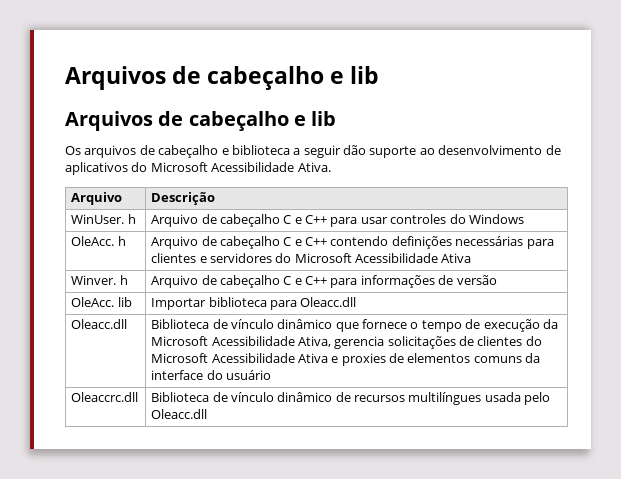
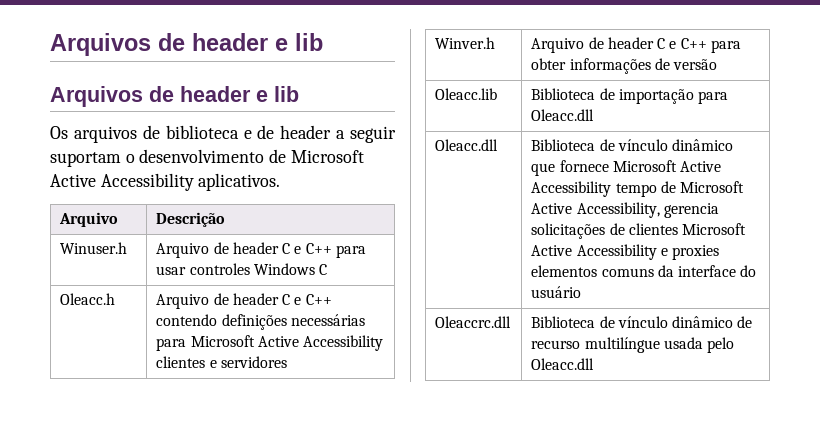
[65,66,325,90] Arquivos de cabeçalho -> [50,33,268,56] Arquivos de header
[188,111,289,131] cabeçalho -> [180,86,251,102] header
[158,145,561,158] [65,162,331,175] cabeçalho e biblioteca a seguir dão suporte ao desenvolvimento de aplicativos do Microsoft Acessibilidade Ativa. -> [165,125,396,143] [50,149,364,167] [50,173,281,191] biblioteca e de header a seguir suportam o desenvolvimento de Microsoft Active Accessibility aplicativos.
[71,214,136,224] [151,214,280,227] WinUser. h | Arquivo de cabeçalho -> [60,242,128,254] [156,242,279,258] Winuser.h | Arquivo de header
[449,214,466,224] do -> (250, 269) none
[71,236,126,246] [151,236,280,249] // OleAcc. h | Arquivo de cabeçalho -> [319,264,328,275] [60,293,116,305] [156,293,279,309] C // Oleacc.h | Arquivo de header
(554, 244) none -> [190,335,384,351] Microsoft Active Accessibility
[275,253,472,263] [71,275,128,285] [151,275,358,288] do Microsoft Acessibilidade Ativa // Winver. h | Arquivo de cabeçalho C e C++ para -> [435,37,496,49] [531,37,742,53] [531,58,567,70] // Winver.h | Arquivo de header C e C++ para obter
[71,297,132,307] [151,297,267,310] OleAcc. lib | Importar biblioteca -> [435,88,498,100] [531,88,694,104] Oleacc.lib | Biblioteca de importação
[410,319,558,332] [151,336,542,349] [151,353,328,363] o tempo de execução da Microsoft Acessibilidade Ativa, gerencia solicitações de clientes do Microsoft Acessibilidade Ativa -> [612,160,722,172] [531,181,745,197] [531,202,719,218] [531,223,747,239] [531,244,657,260] Microsoft Active Accessibility tempo de Microsoft Active Accessibility, gerencia solicitações de clientes Microsoft Active Accessibility
[389,353,405,363] de -> (720, 252) none
[354,392,482,405] recursos multilíngues -> [531,337,660,353] recurso multilíngue

